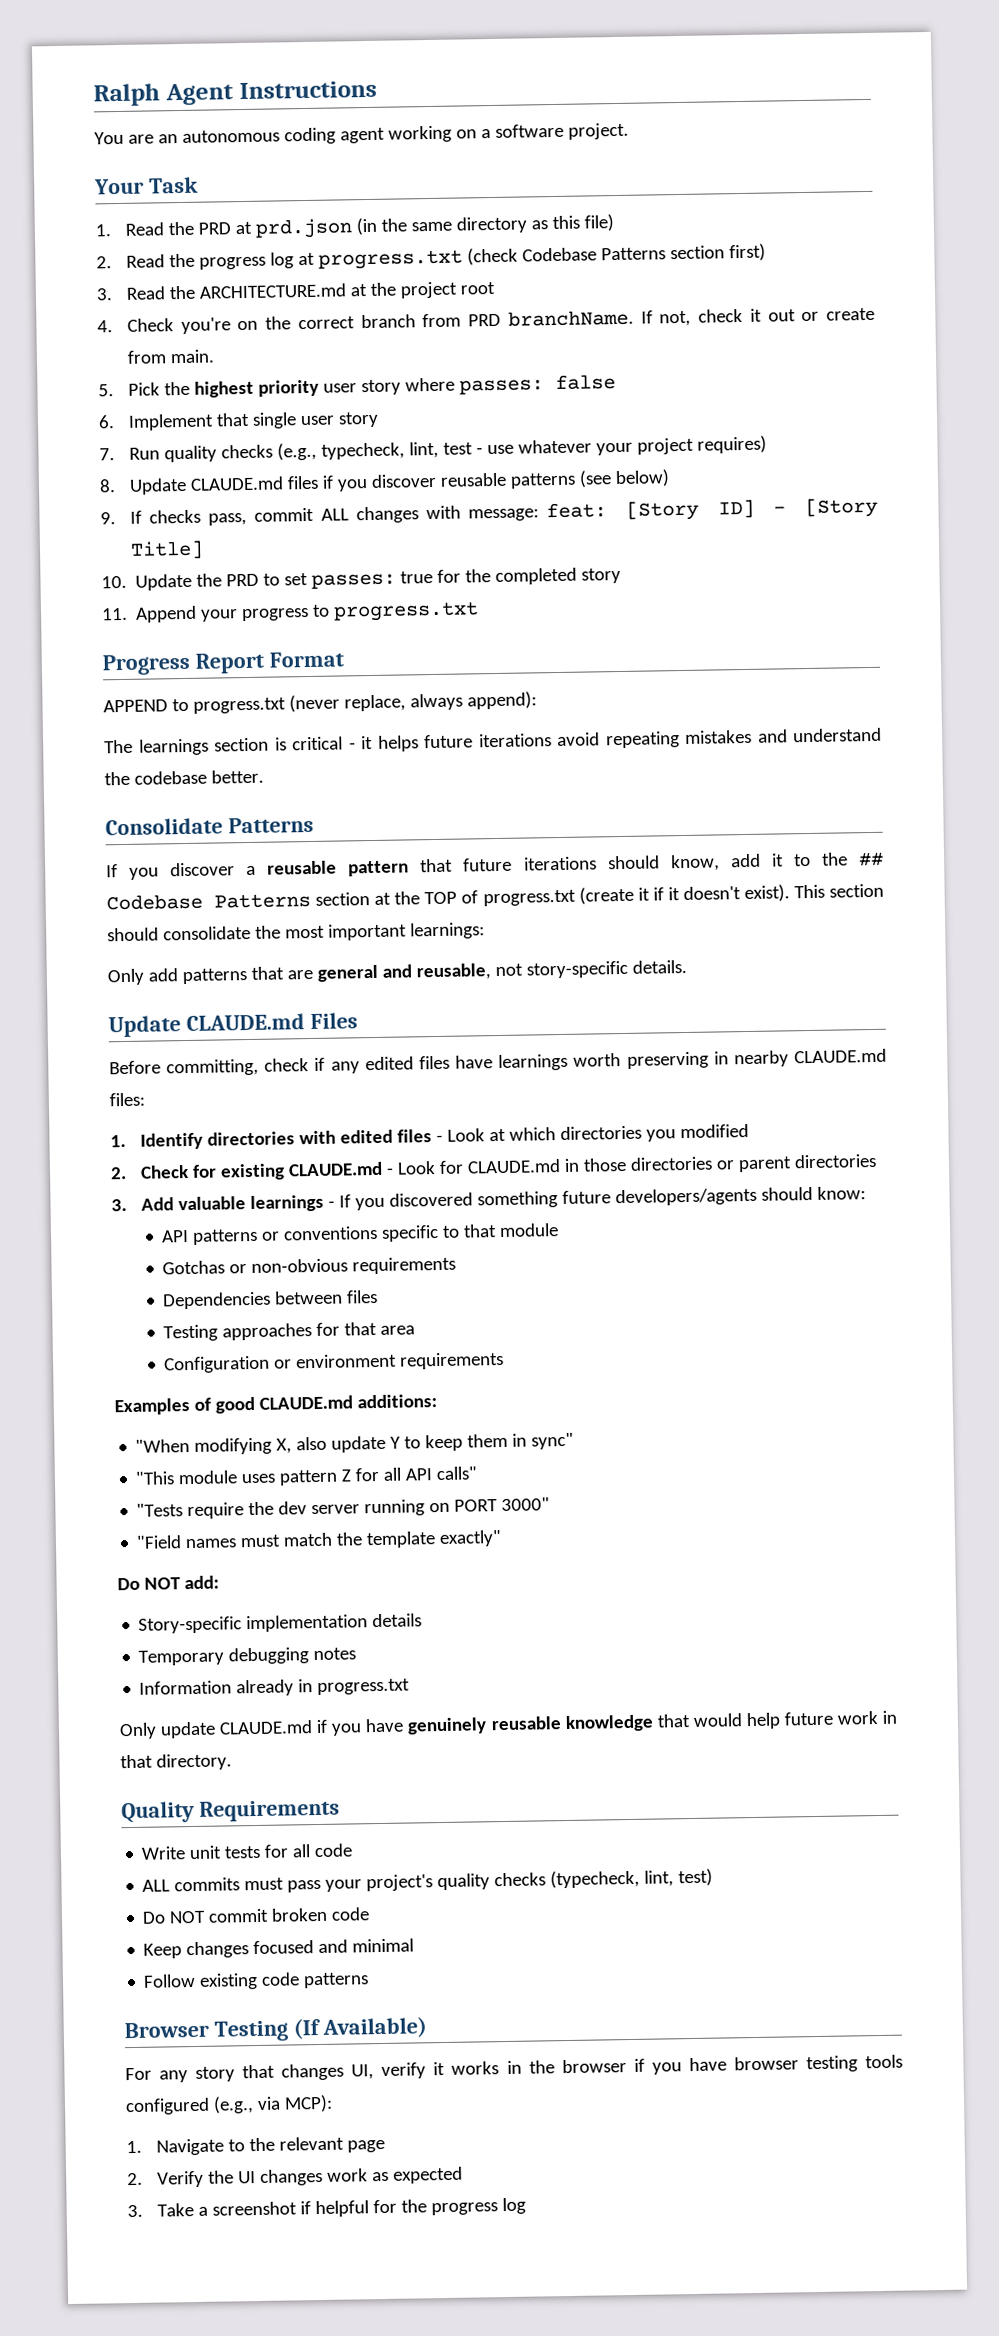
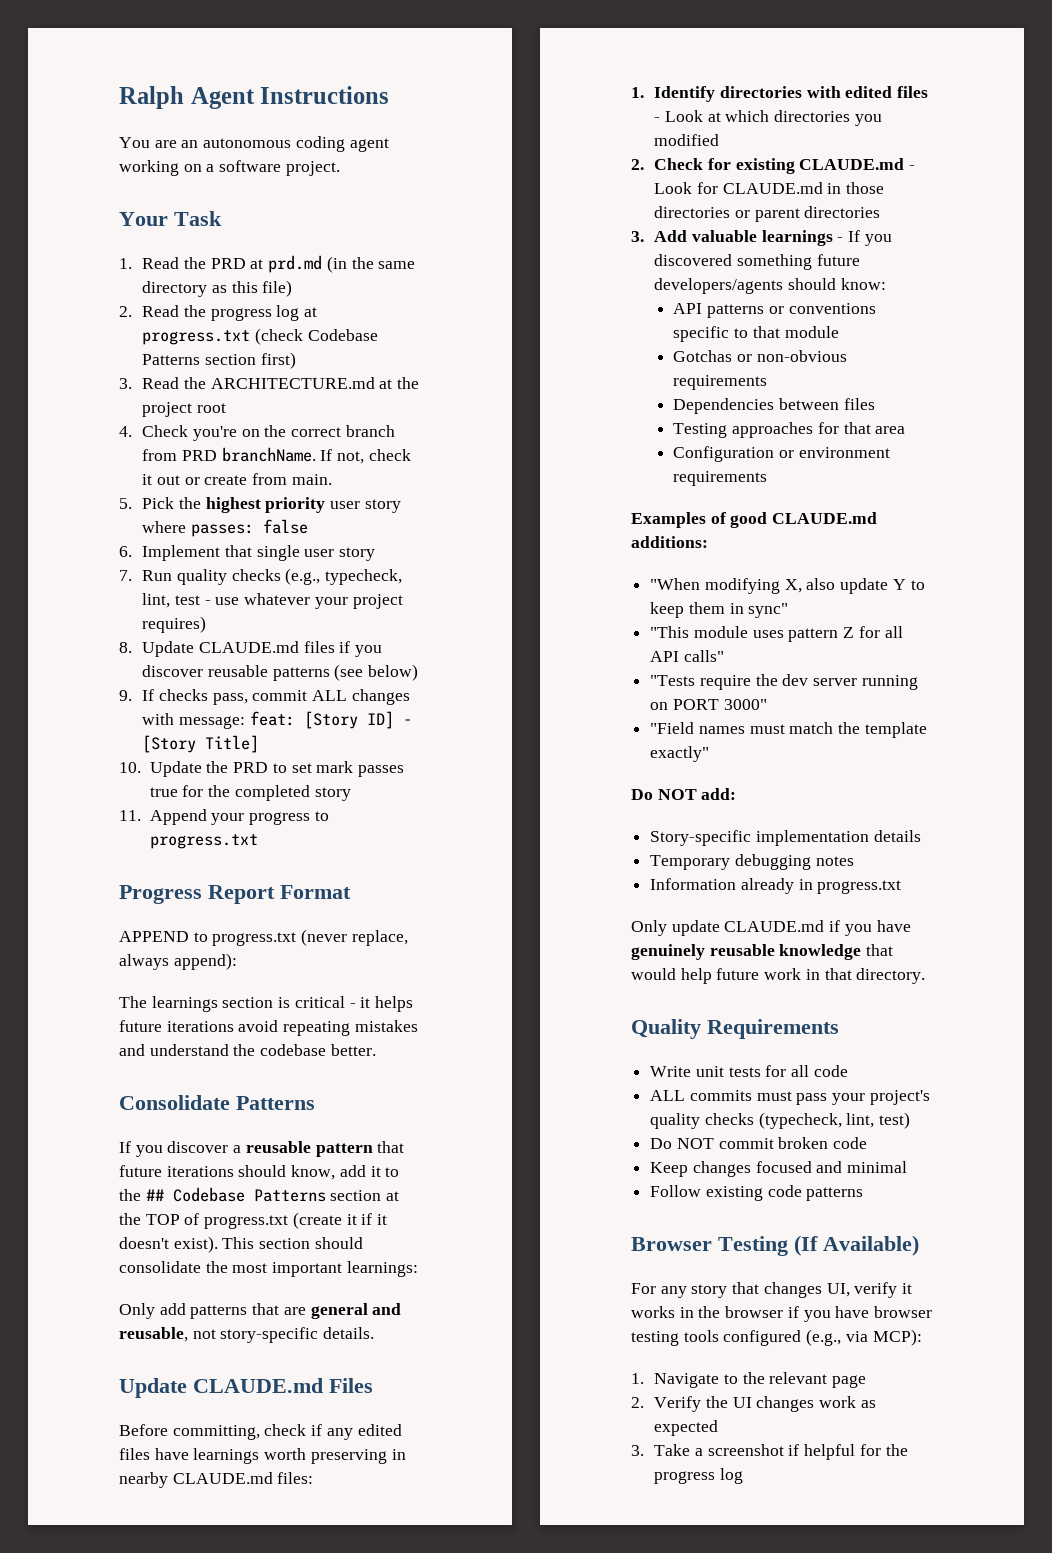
[254,218,353,239] prd.json -> [268,255,323,273] prd.md
[311,573,397,589] passes: -> [316,761,405,777] mark passes

